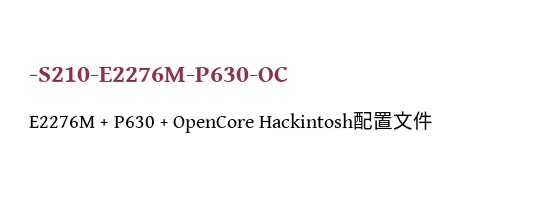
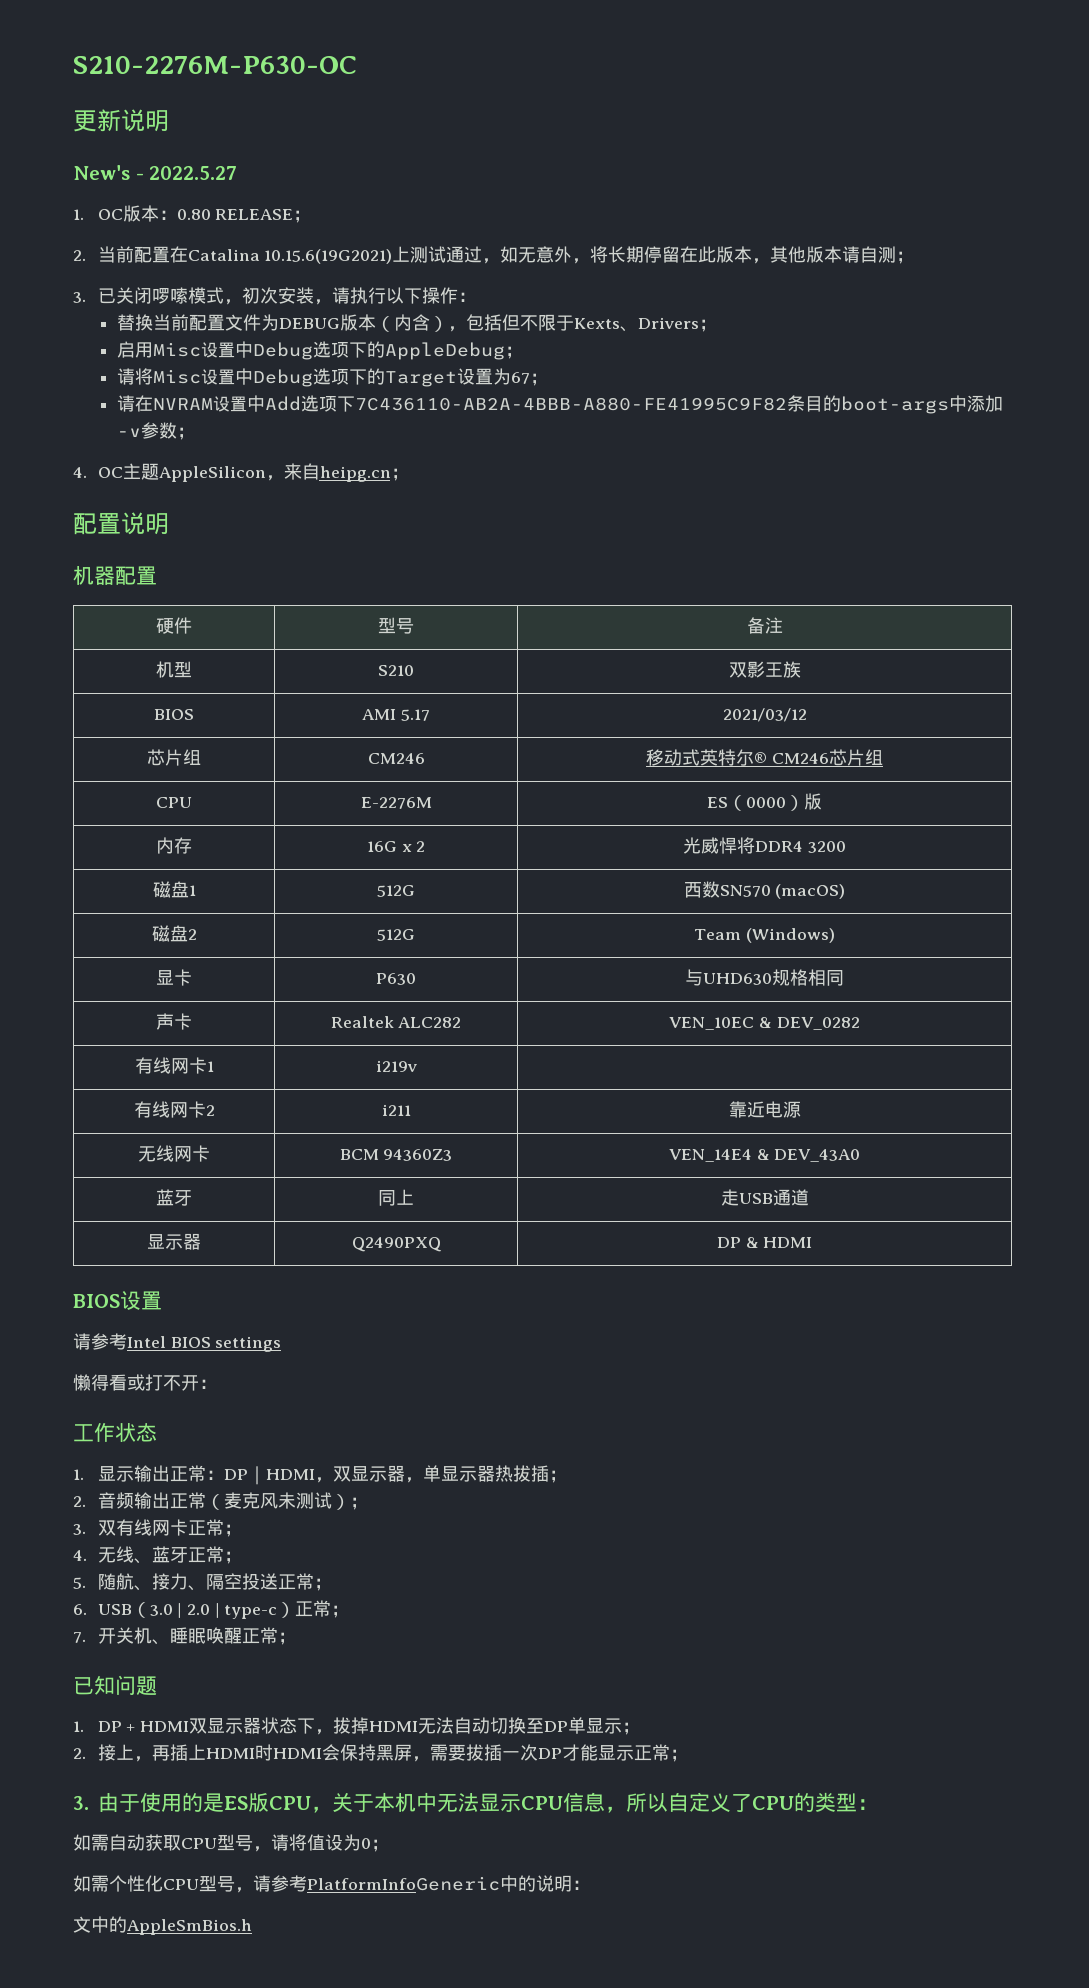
[29,65,289,83] [28,111,434,133] -S210-E2276M-P630-OC // E2276M + P630 + OpenCore Hackintosh配置文件 -> [73,55,357,74] [73,109,169,132] [73,165,238,180] [73,205,312,223] [73,246,915,264] [73,287,476,305] [116,314,717,332] [116,341,523,360] [116,368,548,387] [116,395,1003,414] [116,422,195,440] [73,463,409,482] [73,512,169,535] [73,566,157,585] [156,617,192,634] [378,617,415,634] [746,617,783,634] [156,661,192,678] [378,665,415,676] [728,661,801,678] [154,709,194,720] [362,709,430,721] [722,708,807,722] [147,749,201,766] [367,753,425,764] [646,749,883,766] [156,797,192,808] [360,797,432,809] [707,793,822,811] [156,837,192,854] [366,841,426,852] [683,837,846,854] [152,881,196,898] [377,885,416,897] [683,881,846,899] [151,925,197,942] [377,929,416,941] [694,928,835,943] [156,969,192,986] [376,973,417,985] [685,969,844,986] [156,1013,192,1030] [330,1016,462,1028] [669,1017,860,1030] [134,1057,214,1074] [375,1060,417,1072] [133,1101,215,1118] [381,1104,411,1116] [728,1101,801,1118] [138,1145,210,1162] [339,1149,453,1161] [668,1149,861,1162] [156,1189,192,1206] [378,1189,415,1206] [720,1189,809,1206] [147,1233,201,1250] [351,1237,442,1252] [716,1237,813,1248] [73,1291,162,1310] [73,1333,282,1352] [73,1374,217,1391] [73,1423,157,1442] [73,1465,567,1485] [73,1492,368,1510] [73,1519,242,1537] [73,1546,242,1564] [73,1573,332,1591] [73,1600,350,1619] [73,1627,296,1645] [73,1675,157,1696] [73,1717,640,1735] [73,1744,688,1762] [73,1792,878,1813] [73,1834,389,1852] [73,1875,590,1893] [73,1916,252,1935] S210-2276M-P630-OC // 更新说明 // New's - 2022.5.27 // 1. OC版本：0.80 RELEASE； // 2.当前配置在Catalina 10.15.6(19G2021)上测试通过，如无意外，将长期停留在此版本，其他版本请自测； // 3.已关闭啰嗦模式，初次安装，请执行以下操作： // 替换当前配置文件为DEBUG版本（内含），包括但不限于Kexts、Drivers； // 启用Misc设置中Debug选项下的AppleDebug； // 请将Misc设置中Debug选项下的Target设置为67； // 请在NVRAM设置中Add选项下7C436110-AB2A-4BBB-A880-FE41995C9F82条目的boot-args中添加-v参数； // 4. OC主题AppleSilicon，来自heipg.cn； // 配置说明 // 机器配置 // 硬件 | 型号 | 备注 // 机型 | S210 | 双影王族 // BIOS | AMI 5.17 | 2021/03/12 // 芯片组 | CM246 | 移动式英特尔® CM246芯片组 // CPU | E-2276M | ES（0000）版 // 内存 | 16G x 2 | 光威悍将DDR4 3200 // 磁盘1 | 512G | 西数SN570 (macOS) // 磁盘2 | 512G | Team (Windows) // 显卡 | P630 | 与UHD630规格相同 // 声卡 | Realtek ALC282 | VEN_10EC & DEV_0282 // 有线网卡1 | i219v | // 有线网卡2 | i211 | 靠近电源 // 无线网卡 | BCM 94360Z3 | VEN_14E4 & DEV_43A0 // 蓝牙 | 同上 | 走USB通道 // 显示器 | Q2490PXQ | DP & HDMI // BIOS设置 // 请参考Intel BIOS settings // 懒得看或打不开： // 工作状态 // 1.显示输出正常：DP｜HDMI，双显示器，单显示器热拔插； // 2.音频输出正常（麦克风未测试）； // 3.双有线网卡正常； // 4.无线、蓝牙正常； // 5.随航、接力、隔空投送正常； // 6. USB（3.0 | 2.0 | type-c）正常； // 7.开关机、睡眠唤醒正常； // 已知问题 // 1. DP + HDMI双显示器状态下，拔掉HDMI无法自动切换至DP单显示； // 2.接上，再插上HDMI时HDMI会保持黑屏，需要拔插一次DP才能显示正常； // 3.由于使用的是ES版CPU，关于本机中无法显示CPU信息，所以自定义了CPU的类型： // 如需自动获取CPU型号，请将值设为0； // 如需个性化CPU型号，请参考PlatformInfoGeneric中的说明： // 文中的AppleSmBios.h

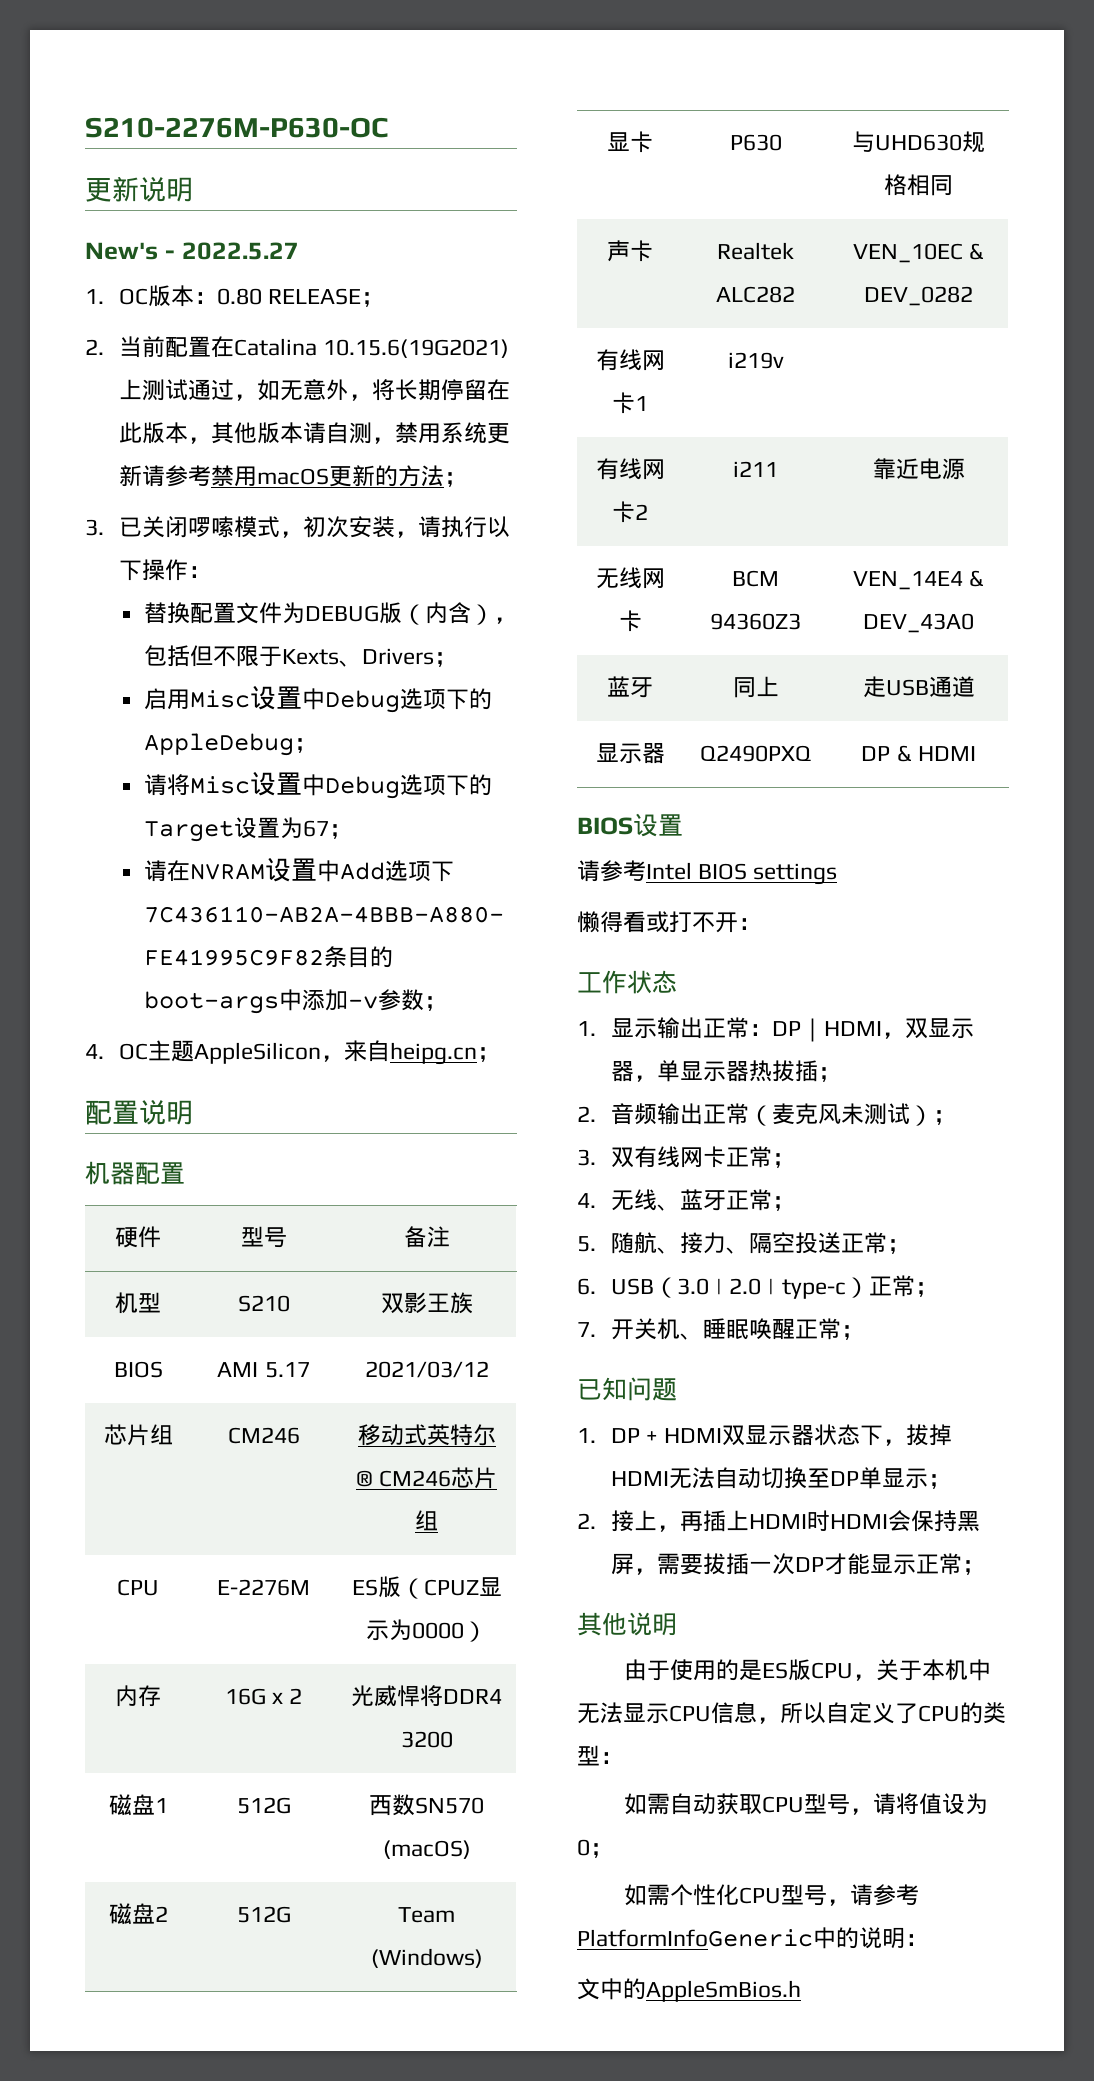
(897, 254) none -> [371,422,510,444] [118,465,444,487] ，禁用系统更新请参考禁用macOS更新的方法
[152,314,189,331] 当前 -> (190, 613) none
[357,314,376,331] 本 -> (402, 613) none
[728,795,746,811] （ -> [377,1576,502,1599] [366,1619,412,1641] 版（CPUZ显示为
[804,793,822,810] 版 -> (487, 1631) none
[73,1796,89,1810] 3. -> [577,1612,677,1636] 其他说明 //

